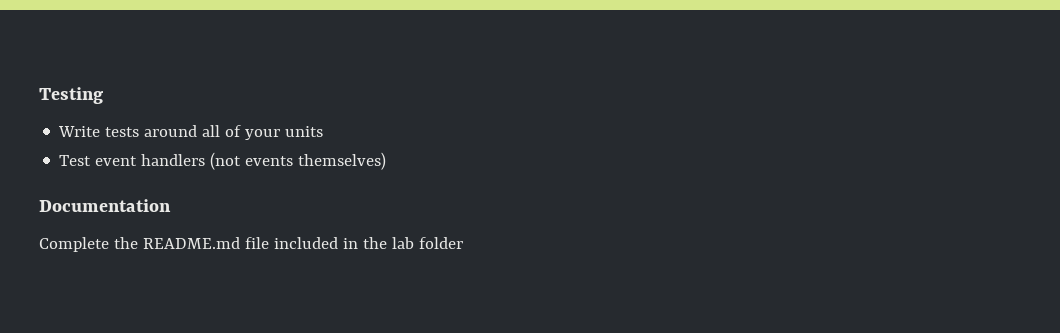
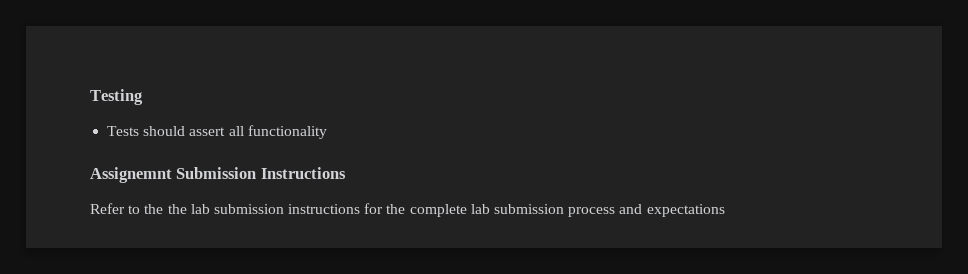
[58,125,324,140] [59,152,387,170] [39,199,171,212] [39,237,463,252] Write tests around all of your units // Test event handlers (not events themselves) // Documentation // Complete the README.md file included in the lab folder -> [107,125,327,139] [90,167,346,183] [90,203,725,217] Tests should assert all functionality // Assignemnt Submission Instructions // Refer to the the lab submission instructions for the complete lab submission process and expectations

